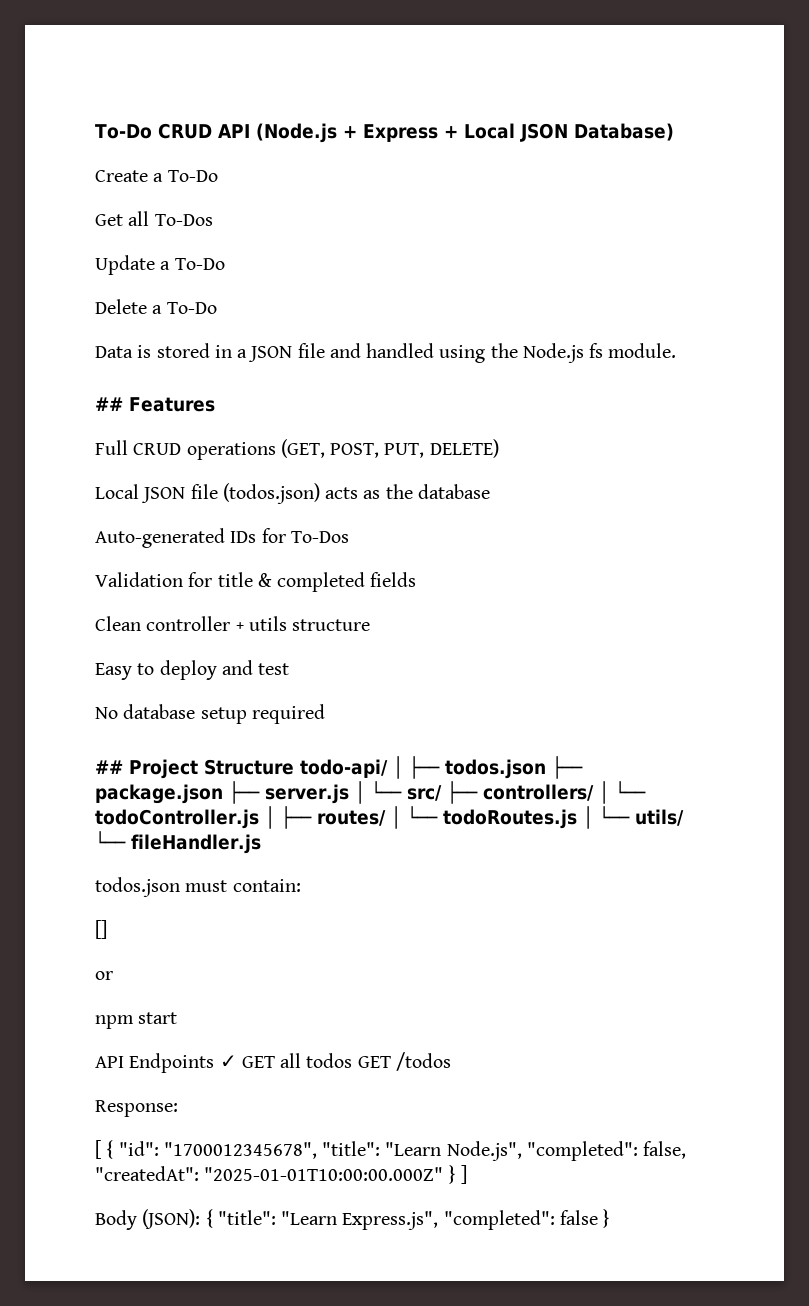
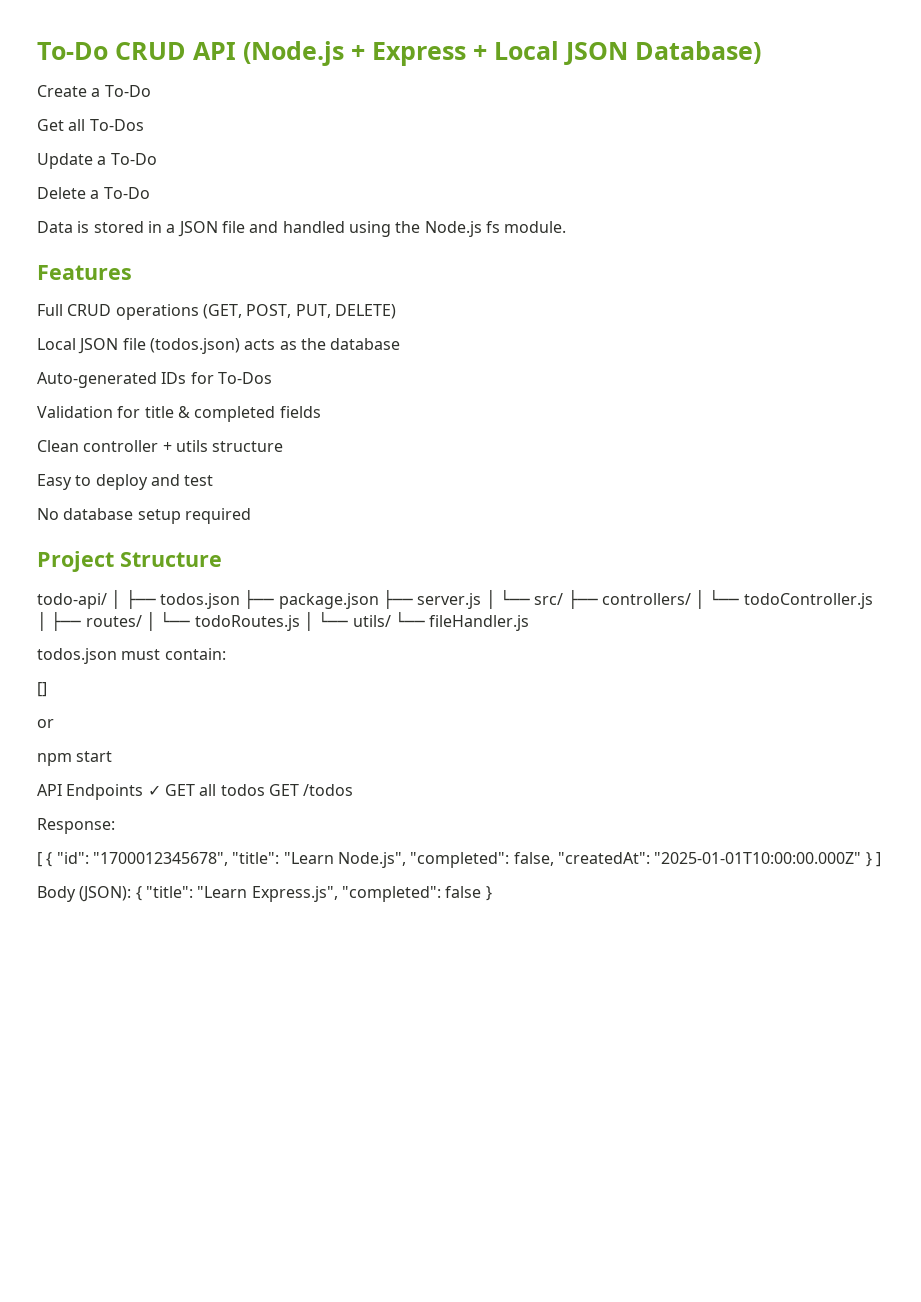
[95,397,123,411] ## -> (567, 227) none
[95,760,123,774] ## -> (251, 516) none
(294, 767) none -> (222, 559) //

